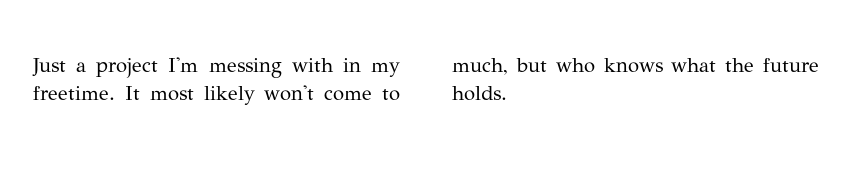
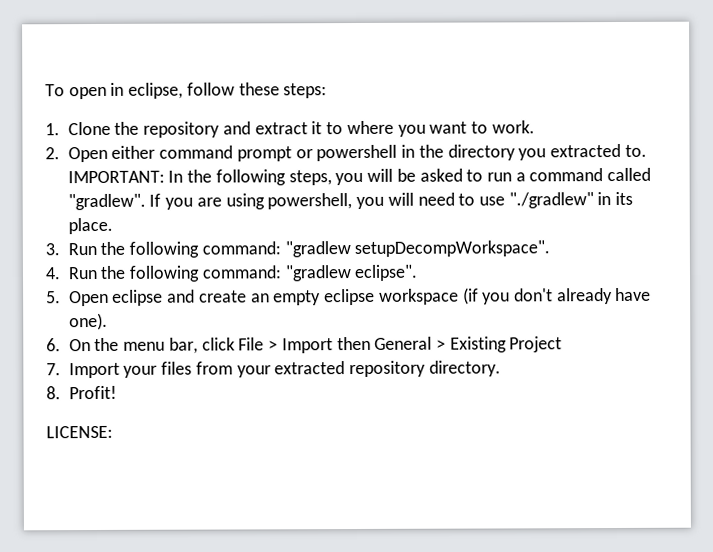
[32,57,401,78] [33,85,400,105] [452,58,819,75] [452,86,507,101] Just a project I'm messing with in my freetime. It most likely won't come to much, but who knows what the future holds. -> [45,82,328,100] [45,120,535,138] [45,143,647,163] [67,167,652,186] [67,191,634,211] [67,217,113,235] [45,240,551,258] [45,264,419,282] [46,287,652,307] [68,312,108,331] [46,336,563,354] [46,360,501,379] [46,385,117,400] [46,425,113,439] To open in eclipse, follow these steps: // 1. Clone the repository and extract it to where you want to work. // 2. Open either command prompt or powershell in the directory you extracted to. IMPORTANT: In the following steps, you will be asked to run a command called "gradlew". If you are using powershell, you will need to use "./gradlew" in its place. // 3. Run the following command: "gradlew setupDecompWorkspace". // 4. Run the following command: "gradlew eclipse". // 5. Open eclipse and create an empty eclipse workspace (if you don't already have one). // 6. On the menu bar, click File > Import then General > Existing Project // 7. Import your files from your extracted repository directory. // 8. Profit! // LICENSE:

